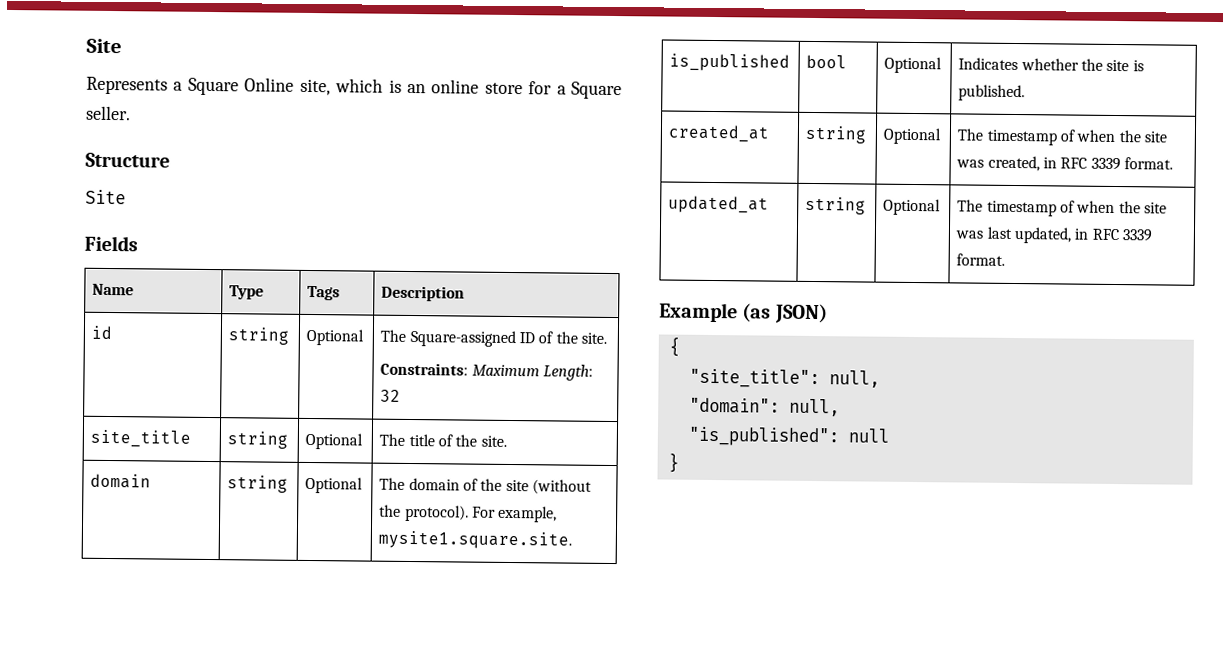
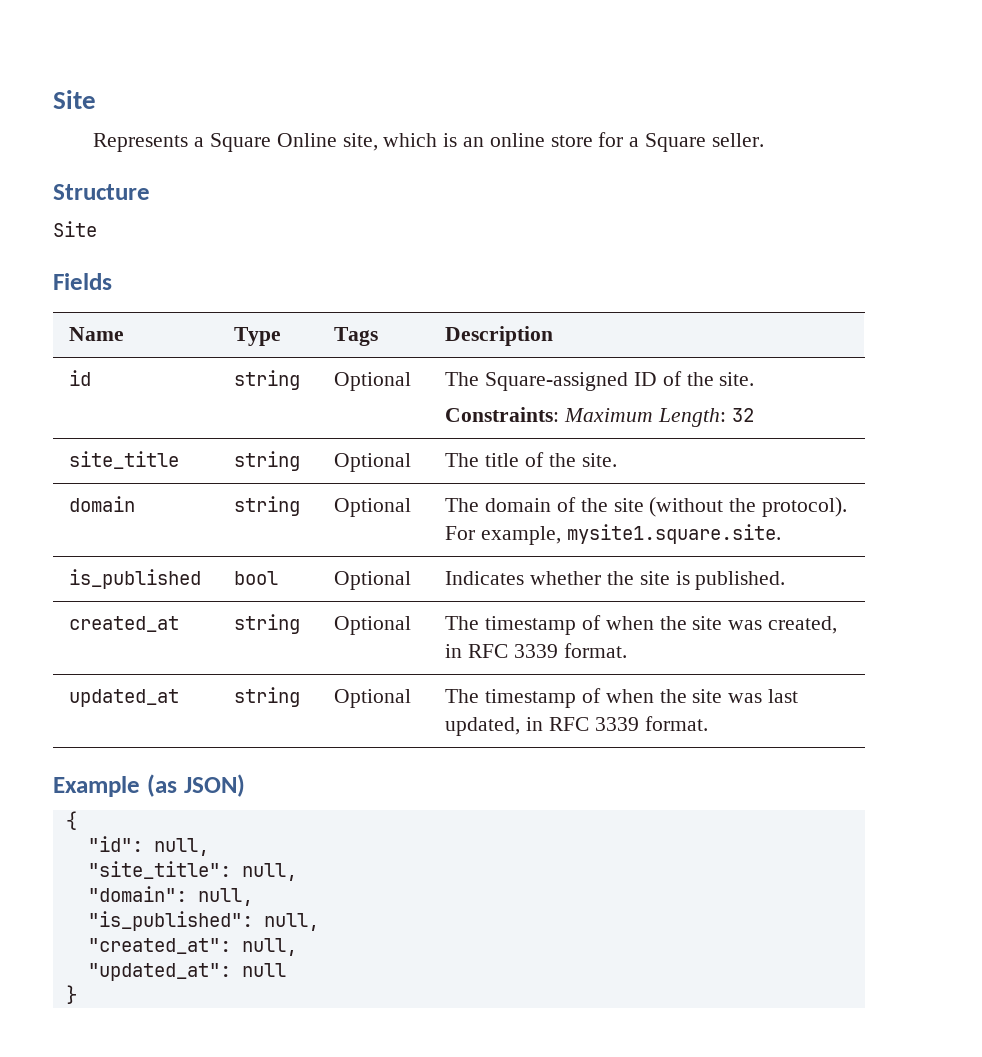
(680, 346) none -> [87,836,209,856] // "id": null,
(839, 436) none -> [263,913,319,931] [87,938,297,956] [87,963,231,981] null, // "created_at": null, // "updated_at":

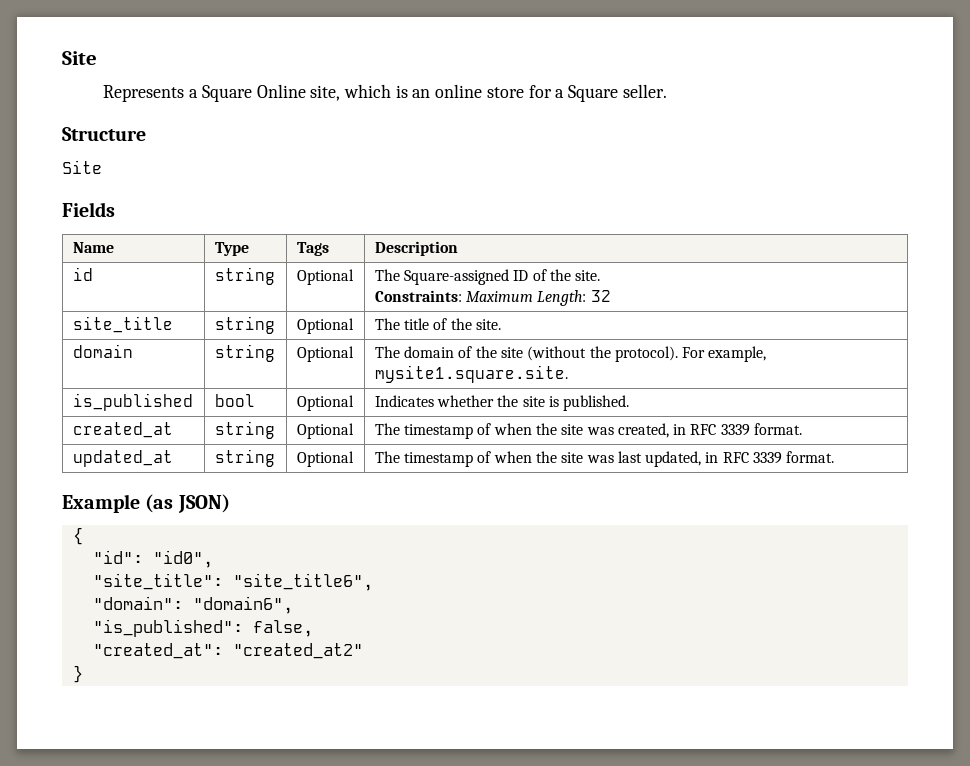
[153,838,209,856] null, -> [152,550,213,568] "id0",
[241,863,297,881] null, -> [232,573,373,591] "site_title6",
[197,888,253,906] null, -> [192,596,293,614] "domain6",
[263,913,319,931] null, -> [252,620,313,637] false,
[241,938,297,956] [87,963,286,981] null, // "updated_at": null -> [232,643,363,659] "created_at2"

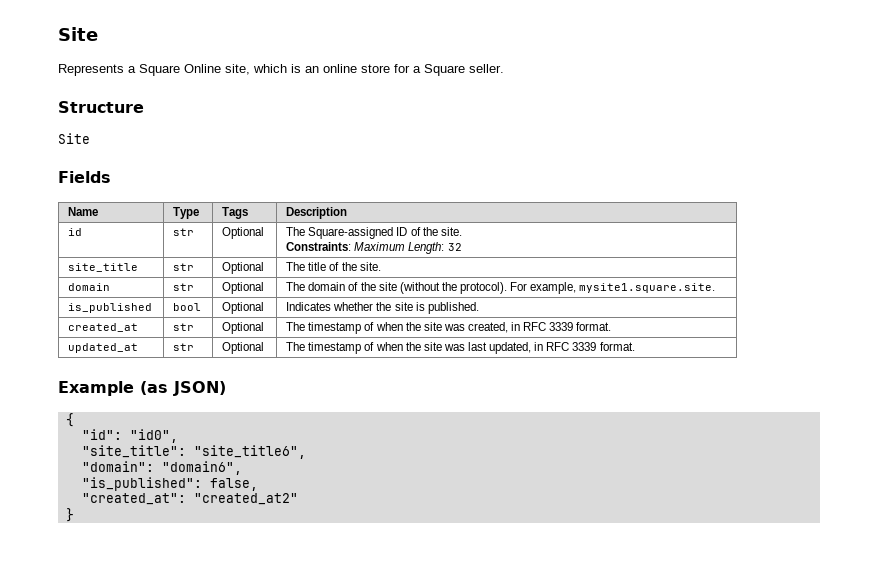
[214,267,275,285] string -> [173,228,195,236] str
[214,316,275,334] string -> [173,263,195,271] str
[214,344,275,362] string -> [173,283,195,291] str
[214,421,275,439] string -> [173,323,195,331] str
[214,449,275,467] string -> [173,343,195,351] str

